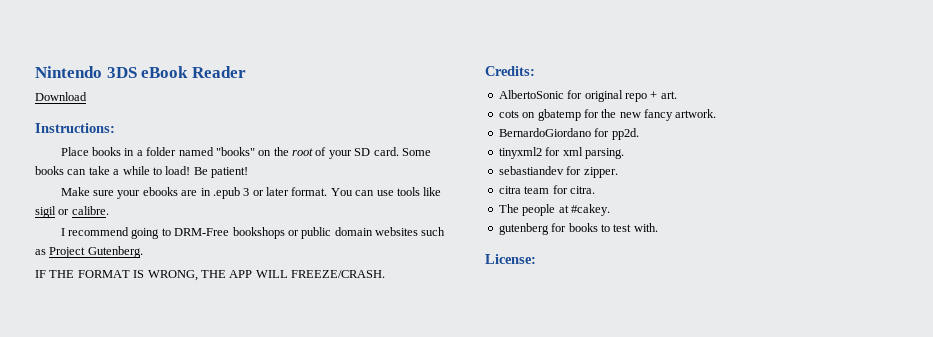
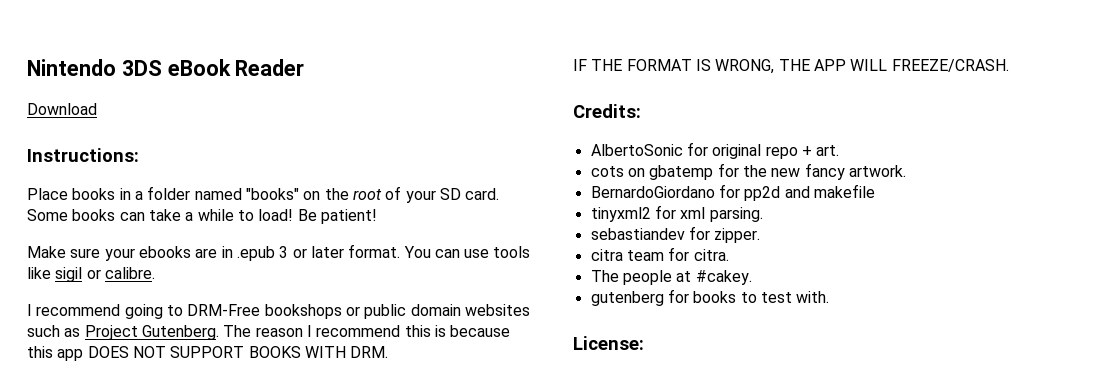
(143, 252) none -> [223,325,511,337] [27,346,389,361] The reason I recommend this is because this app DOES NOT SUPPORT BOOKS WITH DRM.
[611,128,639,140] pp2d. -> [744,184,875,201] pp2d and makefile

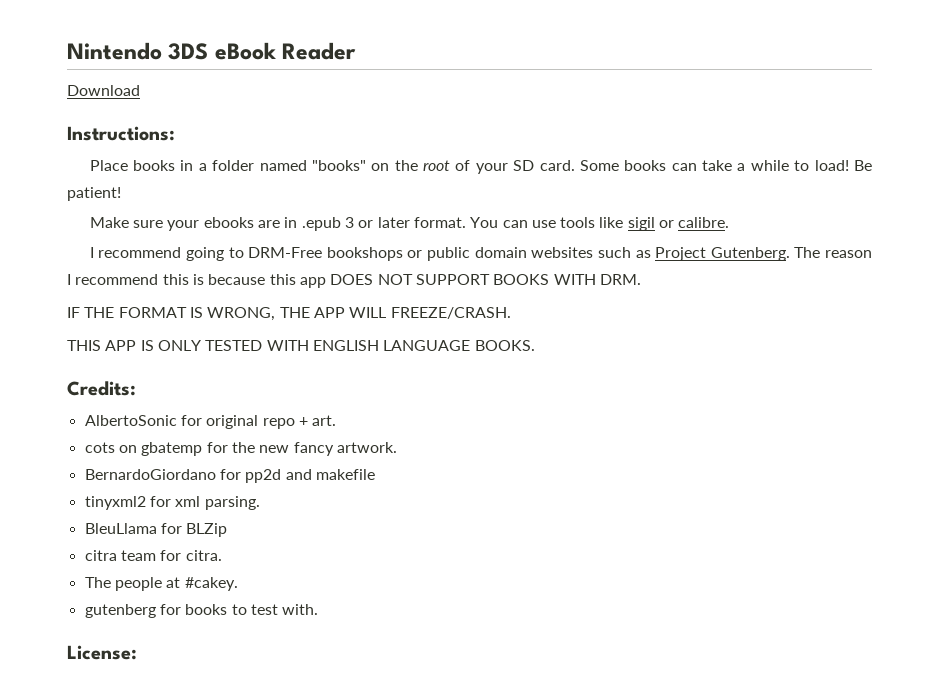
(1009, 65) none -> [67,340,535,351] // THIS APP IS ONLY TESTED WITH ENGLISH LANGUAGE BOOKS.
[590,226,761,243] sebastiandev for zipper. -> [84,523,228,537] BleuLlama for BLZip

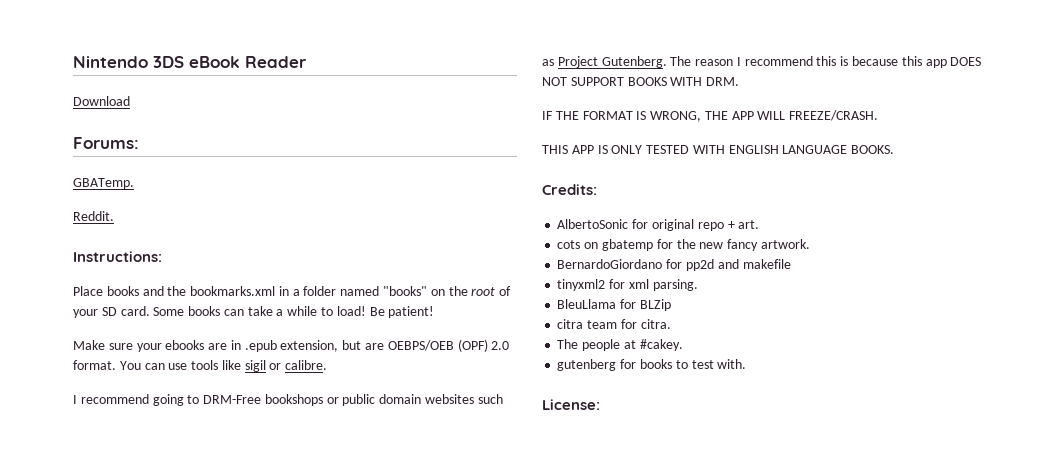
(140, 90) none -> [73,137,139,149] [73,178,134,189] [73,211,114,221] // Forums: // GBATemp. // Reddit.
(176, 165) none -> [142,286,276,296] and the bookmarks.xml
[344,217,410,228] 3 or later -> [280,339,510,352] extension, but are OEBPS/OEB (OPF) 2.0

